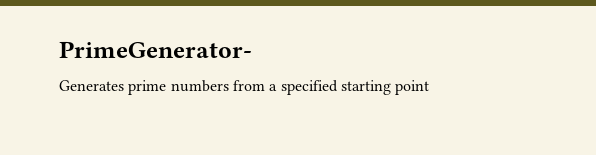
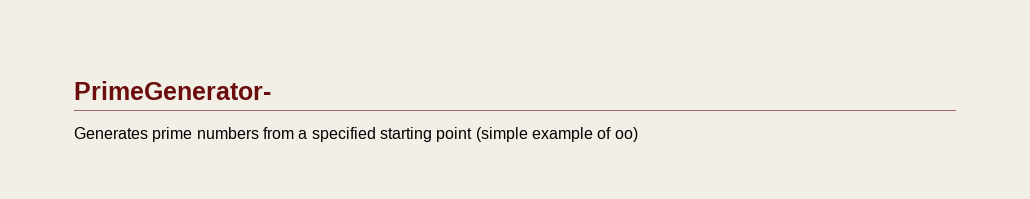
(430, 87) none -> [475,127,638,142] (simple example of oo)

